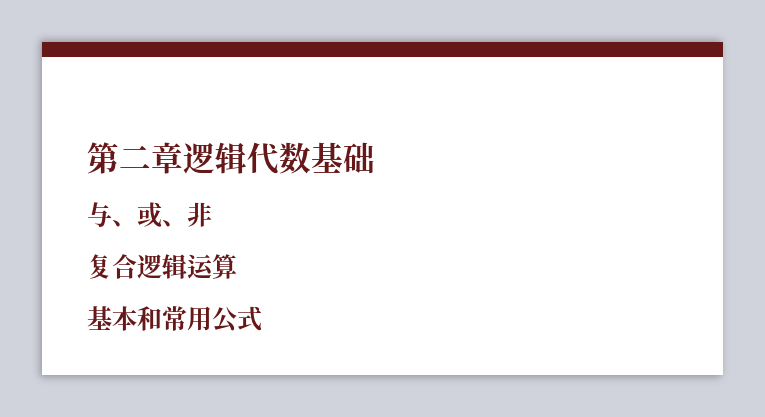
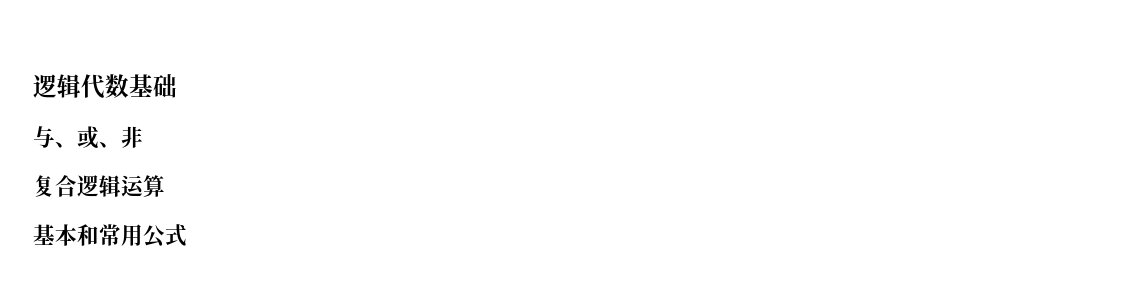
[87,142,183,174] 第二章 -> (33, 86) none

